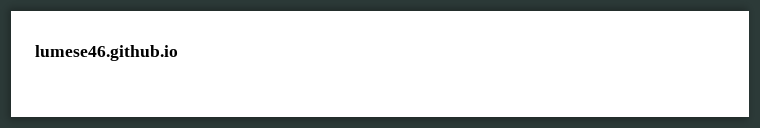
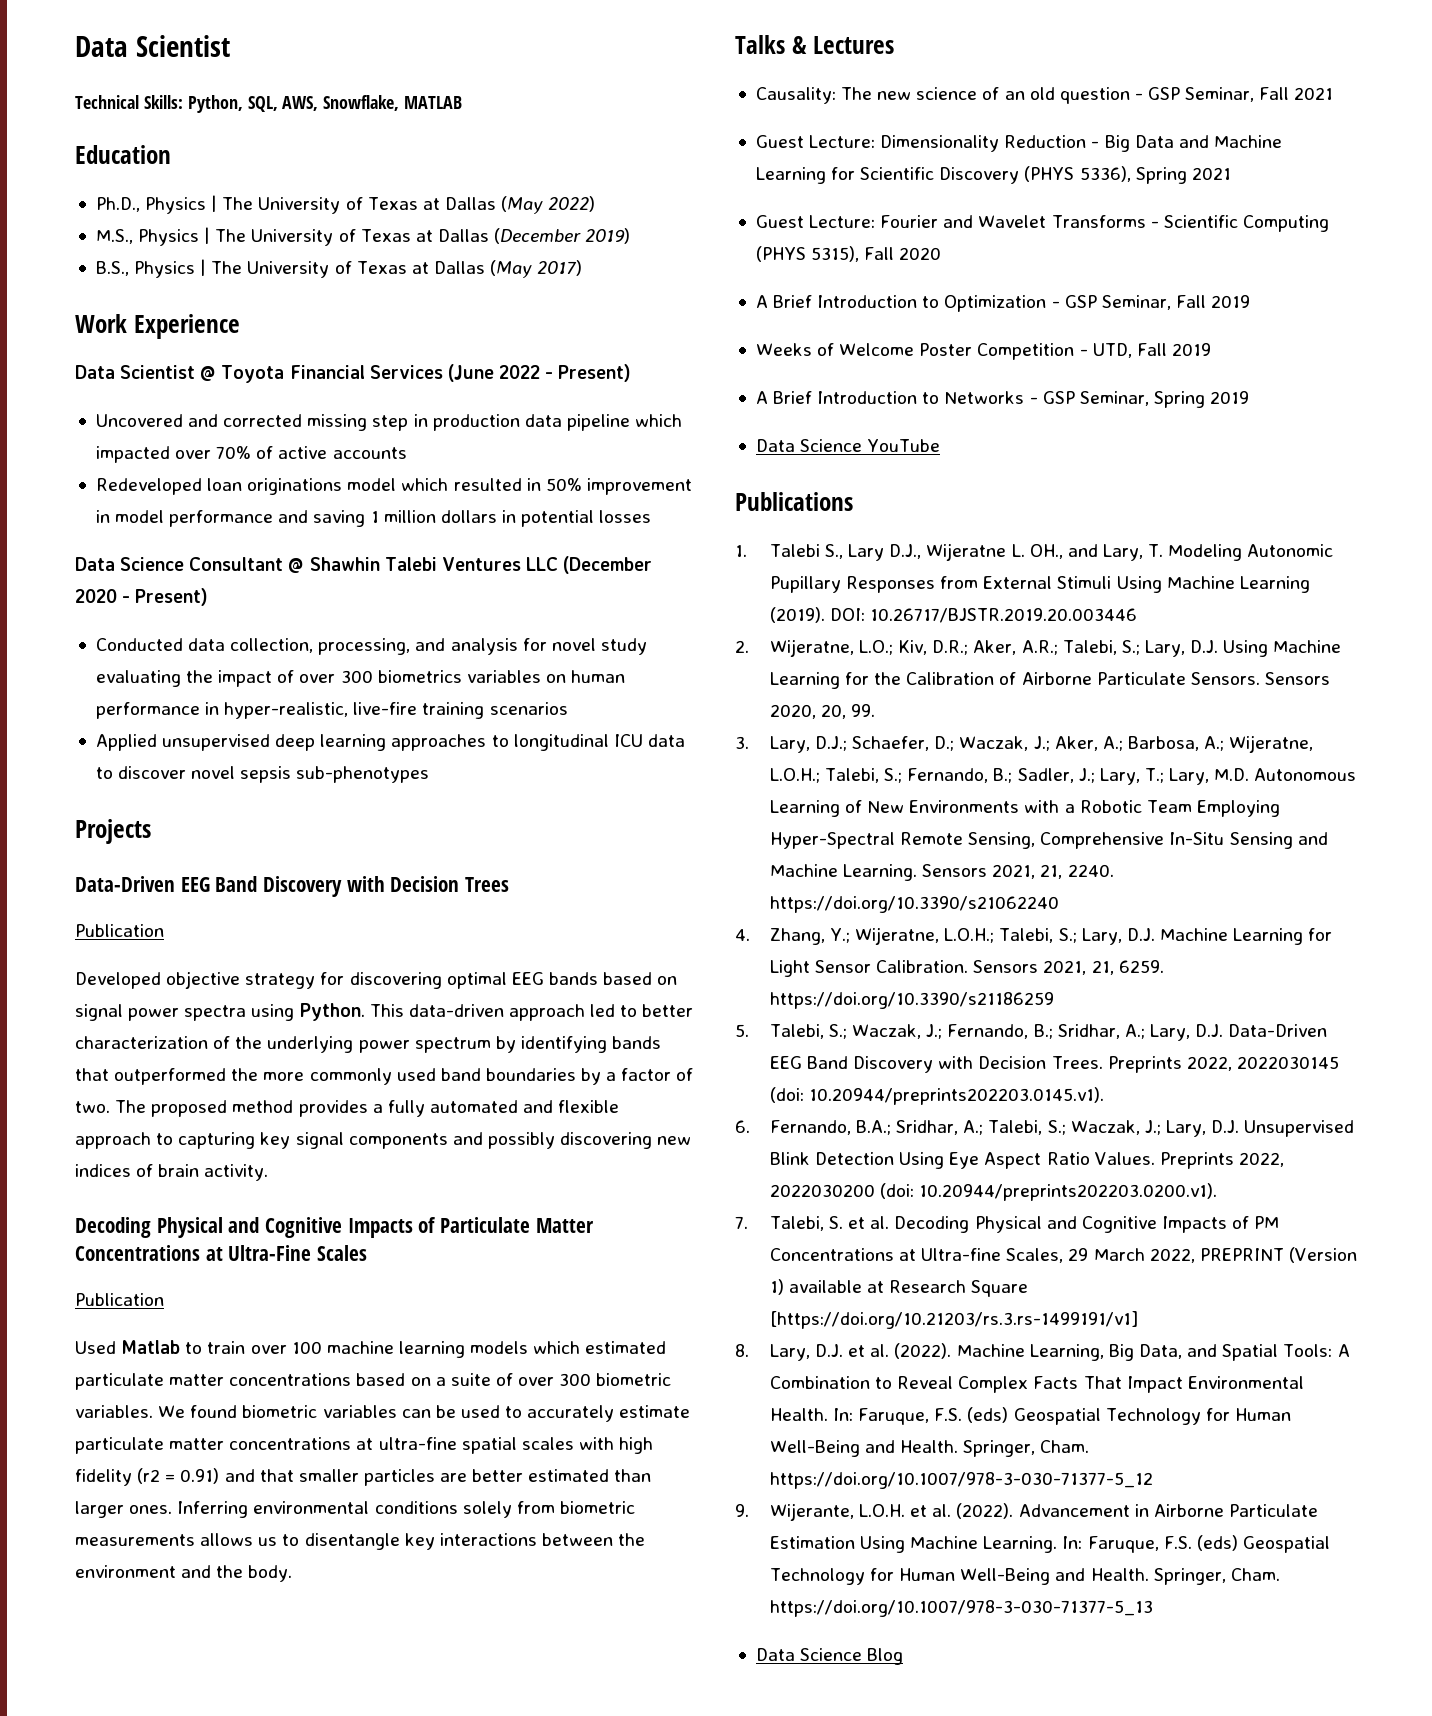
[35,45,178,61] lumese46.github.io -> [75,35,230,57] [75,95,463,113] [75,145,171,164] [95,195,596,214] [95,227,631,246] [95,259,583,278] [75,314,240,339] [75,364,632,383] [95,414,683,431] [95,446,407,463] [95,478,692,495] [95,510,652,527] [75,556,653,574] [75,588,209,606] [95,638,647,655] [95,670,626,687] [95,702,568,719] [95,734,685,751] [95,766,430,783] [75,819,151,844] [75,876,510,897] [75,924,164,937] [75,971,678,989] [75,1003,694,1021] [75,1036,662,1053] [75,1068,694,1085] [75,1100,620,1117] [75,1132,692,1149] [75,1164,269,1181] [75,1217,594,1238] [75,1245,368,1261] [75,1293,164,1306] [75,1340,667,1358] [75,1373,672,1390] [75,1405,691,1422] [75,1437,654,1454] [75,1468,652,1486] [75,1501,635,1518] [75,1533,646,1550] [75,1565,293,1582] [735,35,895,54] [755,87,1334,104] [755,135,1282,152] [755,166,1231,184] [755,215,1329,232] [755,246,942,262] [755,295,1251,312] [755,343,1211,360] [755,391,1250,408] [755,439,941,452] [735,492,853,511] [735,543,1334,561] [769,576,1310,593] [769,607,1138,623] [735,639,1342,657] [769,672,1330,689] [769,704,876,719] [735,735,1314,753] [769,768,1357,785] [769,800,1280,817] [769,832,1328,849] [769,864,1114,881] [769,896,1059,913] [735,927,1333,945] [769,960,1164,977] [769,992,1054,1009] [735,1024,1328,1041] [769,1056,1339,1073] [769,1087,1105,1105] [735,1120,1355,1137] [769,1152,1284,1169] [769,1183,1218,1201] [735,1216,1280,1233] [769,1247,1357,1263] [769,1279,1029,1297] [769,1311,1138,1329] [735,1343,1350,1361] [769,1376,1304,1393] [769,1407,1291,1425] [769,1440,1090,1457] [769,1472,1153,1489] [735,1503,1318,1521] [769,1535,1330,1553] [769,1568,1280,1585] [769,1600,1153,1617] [755,1648,904,1665] Data Scientist // Technical Skills: Python, SQL, AWS, Snowflake, MATLAB // Education // Ph.D., Physics | The University of Texas at Dallas (May 2022) // M.S., Physics | The University of Texas at Dallas (December 2019) // B.S., Physics | The University of Texas at Dallas (May 2017) // Work Experience // Data Scientist @ Toyota Financial Services (June 2022 - Present) // Uncovered and corrected missing step in production data pipeline which impacted over 70% of active accounts // Redeveloped loan originations model which resulted in 50% improvement in model performance and saving 1 million dollars in potential losses // Data Science Consultant @ Shawhin Talebi Ventures LLC (December 2020 - Present) // Conducted data collection, processing, and analysis for novel study evaluating the impact of over 300 biometrics variables on human performance in hyper-realistic, live-fire training scenarios // Applied unsupervised deep learning approaches to longitudinal ICU data to discover novel sepsis sub-phenotypes // Projects // Data-Driven EEG Band Discovery with Decision Trees // Publication // Developed objective strategy for discovering optimal EEG bands based on signal power spectra using Python. This data-driven approach led to better characterization of the underlying power spectrum by identifying bands that outperformed the more commonly used band boundaries by a factor of two. The proposed method provides a fully automated and flexible approach to capturing key signal components and possibly discovering new indices of brain activity. // Decoding Physical and Cognitive Impacts of Particulate Matter Concentrations at Ultra-Fine Scales // Publication // Used Matlab to train over 100 machine learning models which estimated particulate matter concentrations based on a suite of over 300 biometric variables. We found biometric variables can be used to accurately estimate particulate matter concentrations at ultra-fine spatial scales with high fidelity (r2 = 0.91) and that smaller particles are better estimated than larger ones. Inferring environmental conditions solely from biometric measurements allows us to disentangle key interactions between the environment and the body. // Talks & Lectures // Causality: The new science of an old question - GSP Seminar, Fall 2021 // Guest Lecture: Dimensionality Reduction - Big Data and Machine Learning for Scientific Discovery (PHYS 5336), Spring 2021 // Guest Lecture: Fourier and Wavelet Transforms - Scientific Computing (PHYS 5315), Fall 2020 // A Brief Introduction to Optimization - GSP Seminar, Fall 2019 // Weeks of Welcome Poster Competition - UTD, Fall 2019 // A Brief Introduction to Networks - GSP Seminar, Spring 2019 // Data Science YouTube // Publications // 1. Talebi S., Lary D.J., Wijeratne L. OH., and Lary, T. Modeling Autonomic Pupillary Responses from External Stimuli Using Machine Learning (2019). DOI: 10.26717/BJSTR.2019.20.003446 // 2. Wijeratne, L.O.; Kiv, D.R.; Aker, A.R.; Talebi, S.; Lary, D.J. Using Machine Learning for the Calibration of Airborne Particulate Sensors. Sensors 2020, 20, 99. // 3. Lary, D.J.; Schaefer, D.; Waczak, J.; Aker, A.; Barbosa, A.; Wijeratne, L.O.H.; Talebi, S.; Fernando, B.; Sadler, J.; Lary, T.; Lary, M.D. Autonomous Learning of New Environments with a Robotic Team Employing Hyper-Spectral Remote Sensing, Comprehensive In-Situ Sensing and Machine Learning. Sensors 2021, 21, 2240. https://doi.org/10.3390/s21062240 // 4. Zhang, Y.; Wijeratne, L.O.H.; Talebi, S.; Lary, D.J. Machine Learning for Light Sensor Calibration. Sensors 2021, 21, 6259. https://doi.org/10.3390/s21186259 // 5. Talebi, S.; Waczak, J.; Fernando, B.; Sridhar, A.; Lary, D.J. Data-Driven EEG Band Discovery with Decision Trees. Preprints 2022, 2022030145 (doi: 10.20944/preprints202203.0145.v1). // 6. Fernando, B.A.; Sridhar, A.; Talebi, S.; Waczak, J.; Lary, D.J. Unsupervised Blink Detection Using Eye Aspect Ratio Values. Preprints 2022, 2022030200 (doi: 10.20944/preprints202203.0200.v1). // 7. Talebi, S. et al. Decoding Physical and Cognitive Impacts of PM Concentrations at Ultra-fine Scales, 29 March 2022, PREPRINT (Version 1) available at Research Square [https://doi.org/10.21203/rs.3.rs-1499191/v1] // 8. Lary, D.J. et al. (2022). Machine Learning, Big Data, and Spatial Tools: A Combination to Reveal Complex Facts That Impact Environmental Health. In: Faruque, F.S. (eds) Geospatial Technology for Human Well-Being and Health. Springer, Cham. https://doi.org/10.1007/978-3-030-71377-5_12 // 9. Wijerante, L.O.H. et al. (2022). Advancement in Airborne Particulate Estimation Using Machine Learning. In: Faruque, F.S. (eds) Geospatial Technology for Human Well-Being and Health. Springer, Cham. https://doi.org/10.1007/978-3-030-71377-5_13 // Data Science Blog

